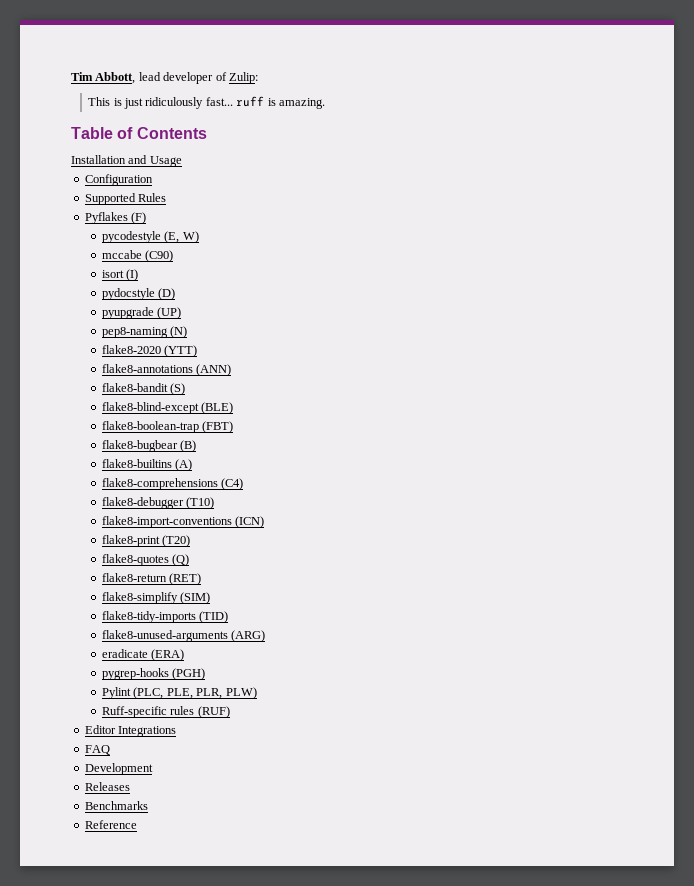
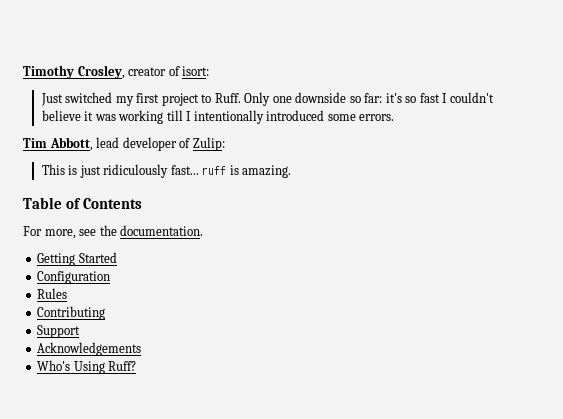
(71, 76) none -> [23,65,210,79] [40,92,494,106] [41,110,395,124] Timothy Crosley, creator of isort: // Just switched my first project to Ruff. Only one downside so far: it's so fast I couldn't believe it was working till I intentionally introduced some errors. //
[71,155,182,167] Installation and Usage -> [23,225,204,239] [37,252,117,266] For more, see the documentation. // Getting Started
[84,193,136,205] Supported -> (111, 277) none
[84,212,147,224] [102,231,199,243] [102,250,174,262] [102,269,139,281] [102,288,176,300] [102,307,182,319] [102,326,188,338] [102,345,198,357] [102,364,232,376] [102,383,186,395] [102,402,234,414] [102,421,234,433] [102,440,197,452] [102,459,193,471] [102,478,244,490] [102,497,215,509] [102,516,265,528] [102,535,191,547] [102,554,190,566] [102,573,202,585] [102,592,211,604] [102,611,229,623] [102,630,266,642] [102,649,185,661] [102,668,206,680] [102,687,257,699] [102,706,230,718] [84,725,177,737] [84,745,110,755] [84,763,153,775] [84,782,130,791] [84,801,148,810] [84,820,137,829] Pyflakes (F) // pycodestyle (E, W) // mccabe (C90) // isort (I) // pydocstyle (D) // pyupgrade (UP) // pep8-naming (N) // flake8-2020 (YTT) // flake8-annotations (ANN) // flake8-bandit (S) // flake8-blind-except (BLE) // flake8-boolean-trap (FBT) // flake8-bugbear (B) // flake8-builtins (A) // flake8-comprehensions (C4) // flake8-debugger (T10) // flake8-import-conventions (ICN) // flake8-print (T20) // flake8-quotes (Q) // flake8-return (RET) // flake8-simplify (SIM) // flake8-tidy-imports (TID) // flake8-unused-arguments (ARG) // eradicate (ERA) // pygrep-hooks (PGH) // Pylint (PLC, PLE, PLR, PLW) // Ruff-specific rules (RUF) // Editor Integrations // FAQ // Development // Releases // Benchmarks // Reference -> [37,306,106,320] [37,325,81,338] [37,342,142,356] [37,360,137,374] Contributing // Support // Acknowledgements // Who's Using Ruff?

